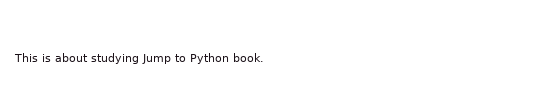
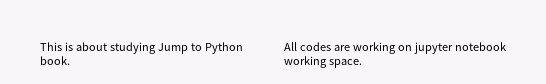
(264, 57) none -> [284,42,506,54] [284,56,362,68] // All codes are working on jupyter notebook working space.

